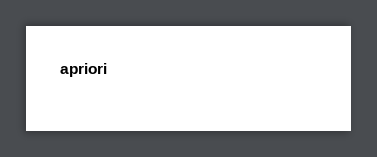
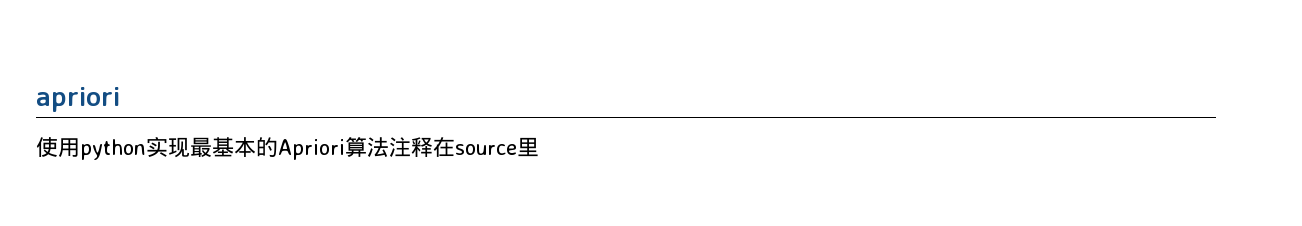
(107, 70) none -> [36,137,539,160] // 使用python实现最基本的Apriori算法注释在source里

